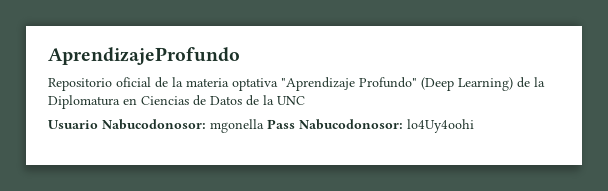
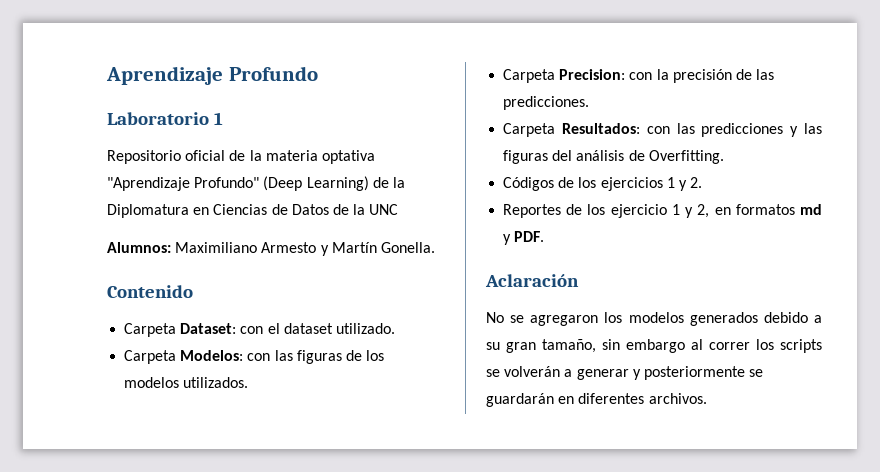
[48,47,240,65] AprendizajeProfundo -> [106,66,318,85] [107,112,223,125] Aprendizaje Profundo // Laboratorio 1
[48,119,474,133] Usuario Nabucodonosor: mgonella Pass Nabucodonosor: lo4Uy4oohi -> [107,242,435,256] [107,285,193,298] [124,323,395,337] [124,350,385,364] [124,377,249,388] [503,69,775,83] [503,96,590,110] [503,123,822,137] [503,150,724,164] [503,177,703,191] [503,204,822,218] [503,231,545,245] [485,274,579,287] [486,312,822,326] [486,339,822,353] [486,366,764,380] [486,393,707,407] Alumnos: Maximiliano Armesto y Martín Gonella. // Contenido // Carpeta Dataset: con el dataset utilizado. // Carpeta Modelos: con las figuras de los modelos utilizados. // Carpeta Precision: con la precisión de las predicciones. // Carpeta Resultados: con las predicciones y las figuras del análisis de Overfitting. // Códigos de los ejercicios 1 y 2. // Reportes de los ejercicio 1 y 2, en formatos md y PDF. // Aclaración // No se agregaron los modelos generados debido a su gran tamaño, sin embargo al correr los scripts se volverán a generar y posteriormente se guardarán en diferentes archivos.

